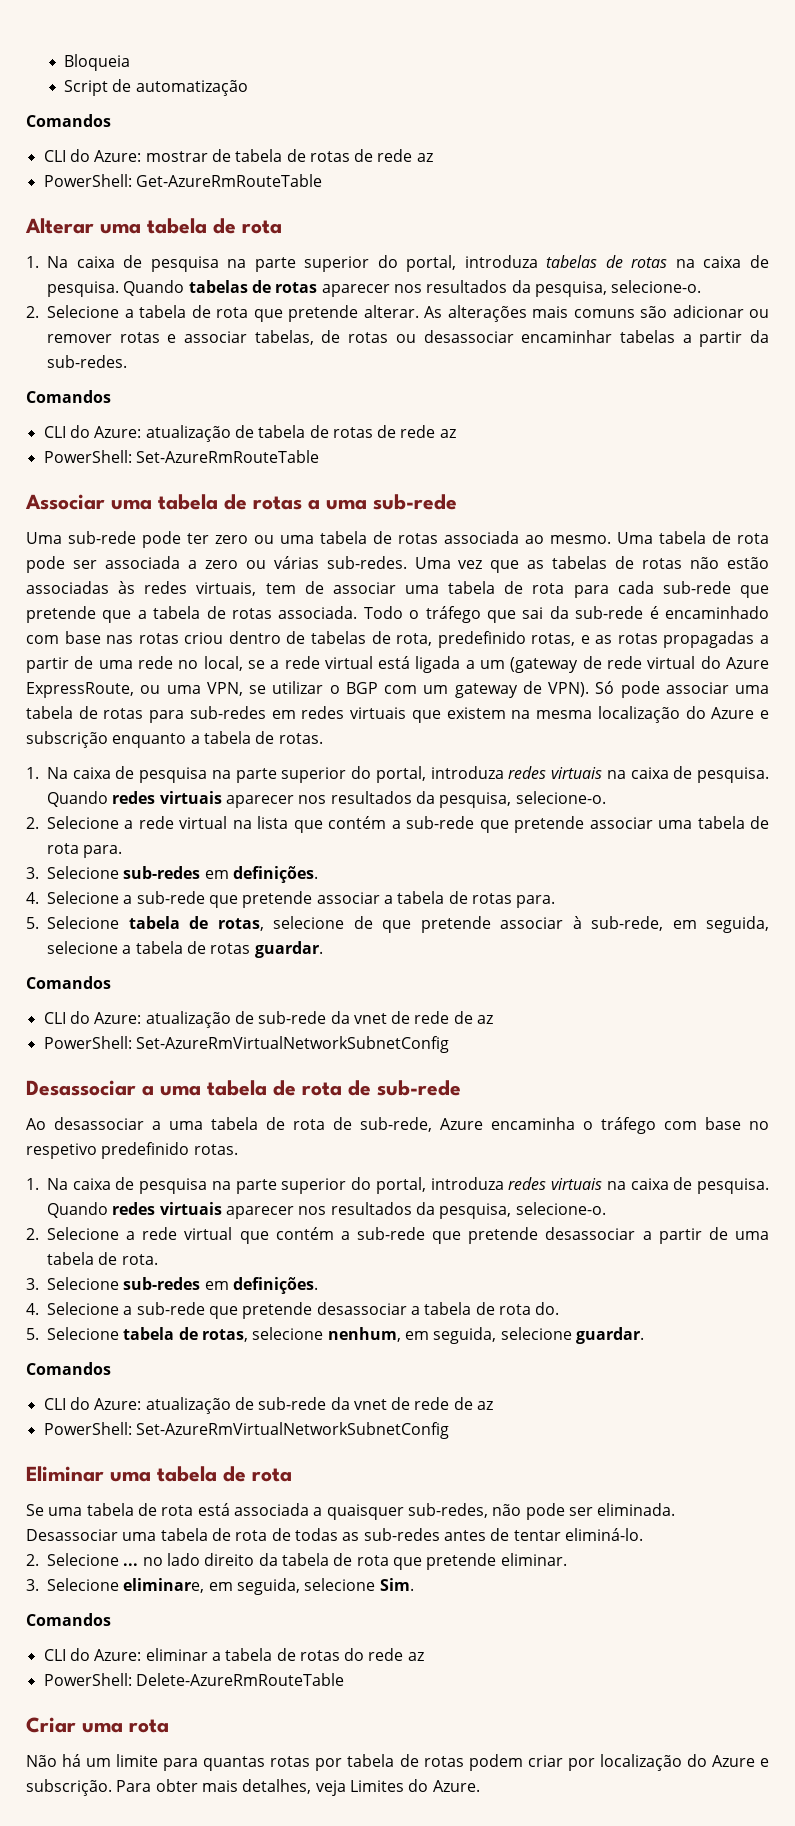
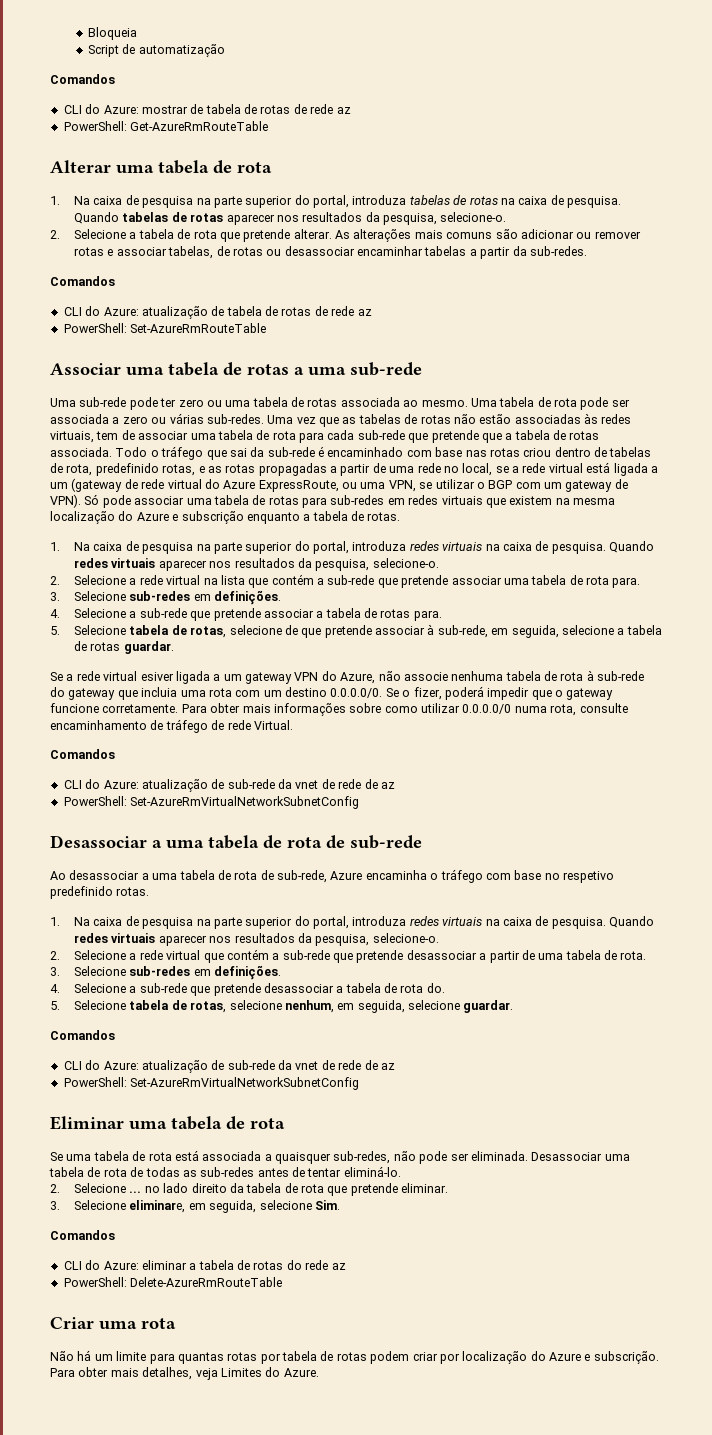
(323, 949) none -> [50,670,645,684] [50,686,614,700] [50,703,628,716] [50,719,293,733] // Se a rede virtual esiver ligada a um gateway VPN do Azure, não associe nenhuma tabela de rota à sub-rede do gateway que incluia uma rota com um destino 0.0.0.0/0. Se o fizer, poderá impedir que o gateway funcione corretamente. Para obter mais informações sobre como utilizar 0.0.0.0/0 numa rota, consulte encaminhamento de tráfego de rede Virtual.

